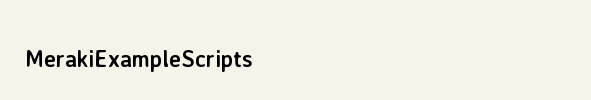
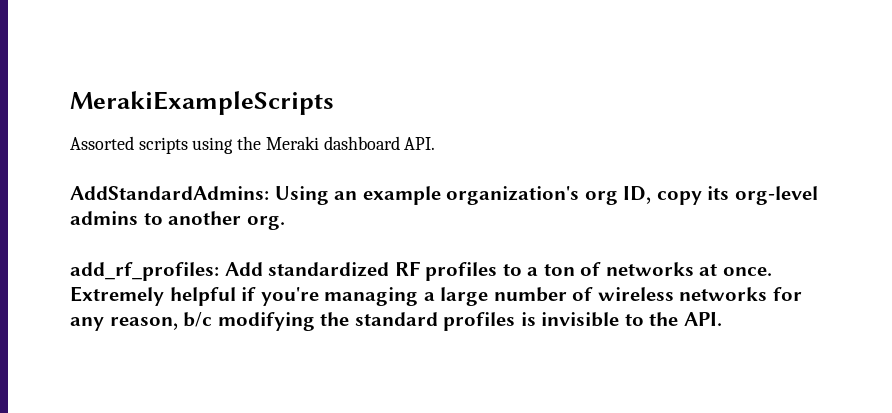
(253, 61) none -> [70,136,436,154] [70,186,818,205] [70,211,285,230] [70,261,772,281] [70,286,802,306] [70,312,722,331] // Assorted scripts using the Meraki dashboard API. // AddStandardAdmins: Using an example organization's org ID, copy its org-level admins to another org. // add_rf_profiles: Add standardized RF profiles to a ton of networks at once. Extremely helpful if you're managing a large number of wireless networks for any reason, b/c modifying the standard profiles is invisible to the API.

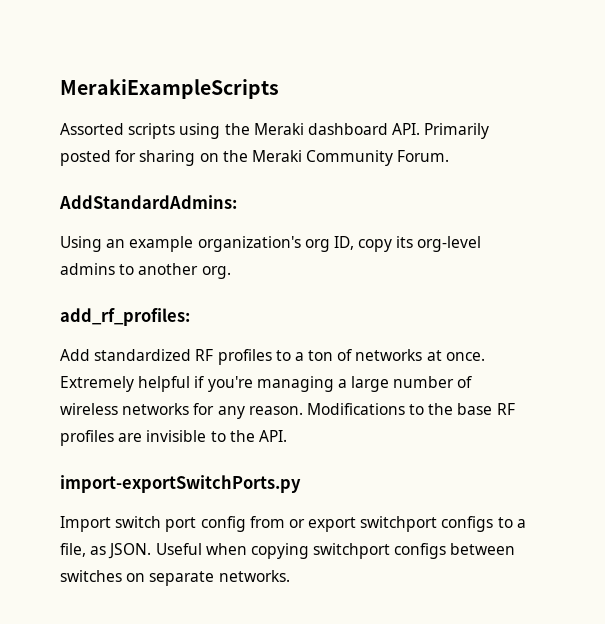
(436, 143) none -> [424,123,490,139] [60,150,450,166] Primarily posted for sharing on the Meraki Community Forum.
(269, 193) none -> (237, 202) //
(219, 271) none -> (190, 317) //
[109,312,722,331] reason, b/c modifying the standard profiles is invisible to the API. -> [248,403,515,415] [60,430,287,446] [60,475,301,493] [60,516,526,532] [60,543,516,559] [60,570,290,586] reason. Modifications to the base RF profiles are invisible to the API. // import-exportSwitchPorts.py // Import switch port config from or export switchport configs to a file, as JSON. Useful when copying switchport configs between switches on separate networks.

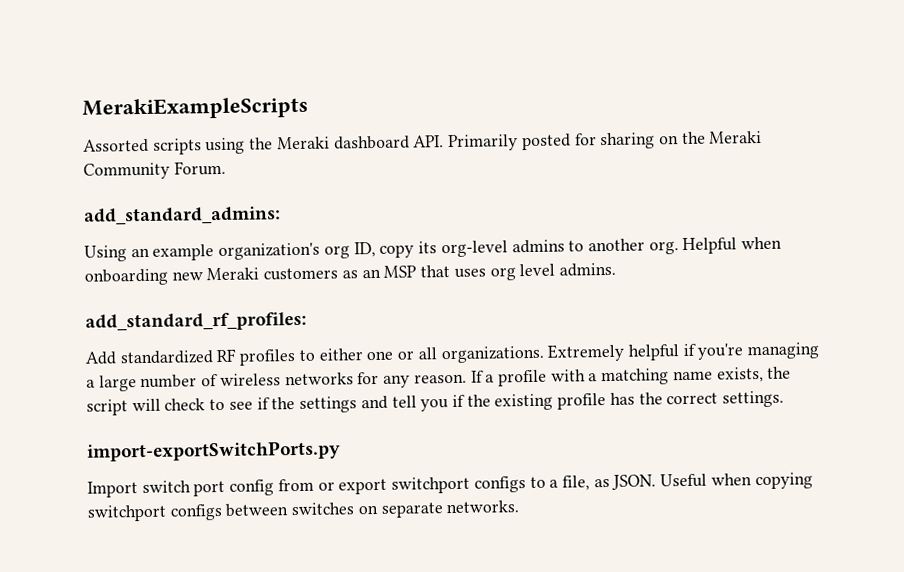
[59,195,237,209] AddStandardAdmins: -> [83,206,281,225] add_standard_admins:
[60,308,190,326] // add_rf_profiles: -> [682,236,783,255] [84,262,616,286] [85,311,307,332] Helpful when onboarding new Meraki customers as an MSP that uses org level admins. // add_standard_rf_profiles:
[294,349,485,361] a ton of networks at once. -> [318,345,544,364] either one or all organizations.
[306,403,515,415] [60,430,287,446] Modifications to the base RF profiles are invisible to the API. -> [470,366,792,387] [86,390,785,416] If a profile with a matching name exists, the script will check to see if the settings and tell you if the existing profile has the correct settings.

